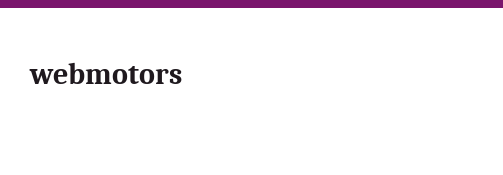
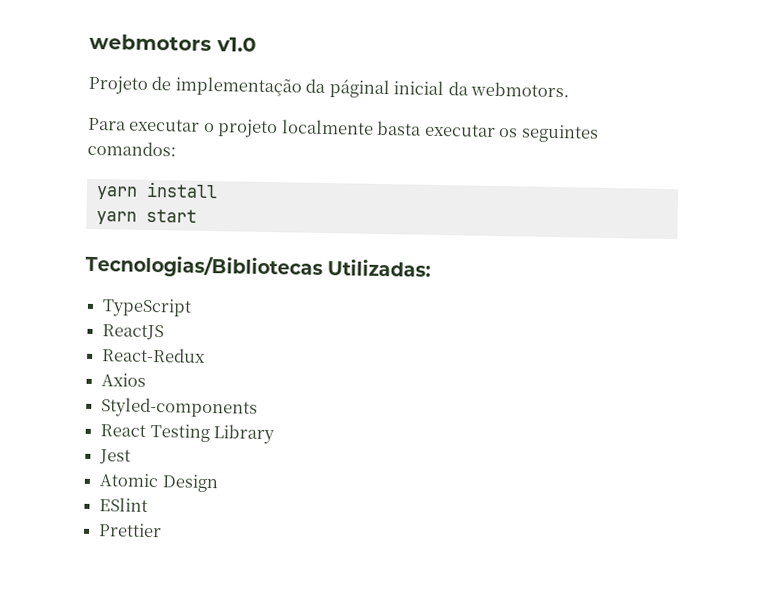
(182, 73) none -> [216,37,257,52] [88,75,570,99] [88,117,599,143] [87,140,176,157] [95,181,218,200] [95,208,197,225] [85,254,432,279] [102,298,193,318] [102,324,165,341] [102,347,207,363] [101,373,147,387] [101,397,259,419] [100,423,276,445] [99,449,132,465] [99,473,219,493] [99,497,149,512] [98,523,163,538] v1.0 // Projeto de implementação da páginal inicial da webmotors. // Para executar o projeto localmente basta executar os seguintes comandos: // yarn install // yarn start // Tecnologias/Bibliotecas Utilizadas: // TypeScript // ReactJS // React-Redux // Axios // Styled-components // React Testing Library // Jest // Atomic Design // ESlint // Prettier

